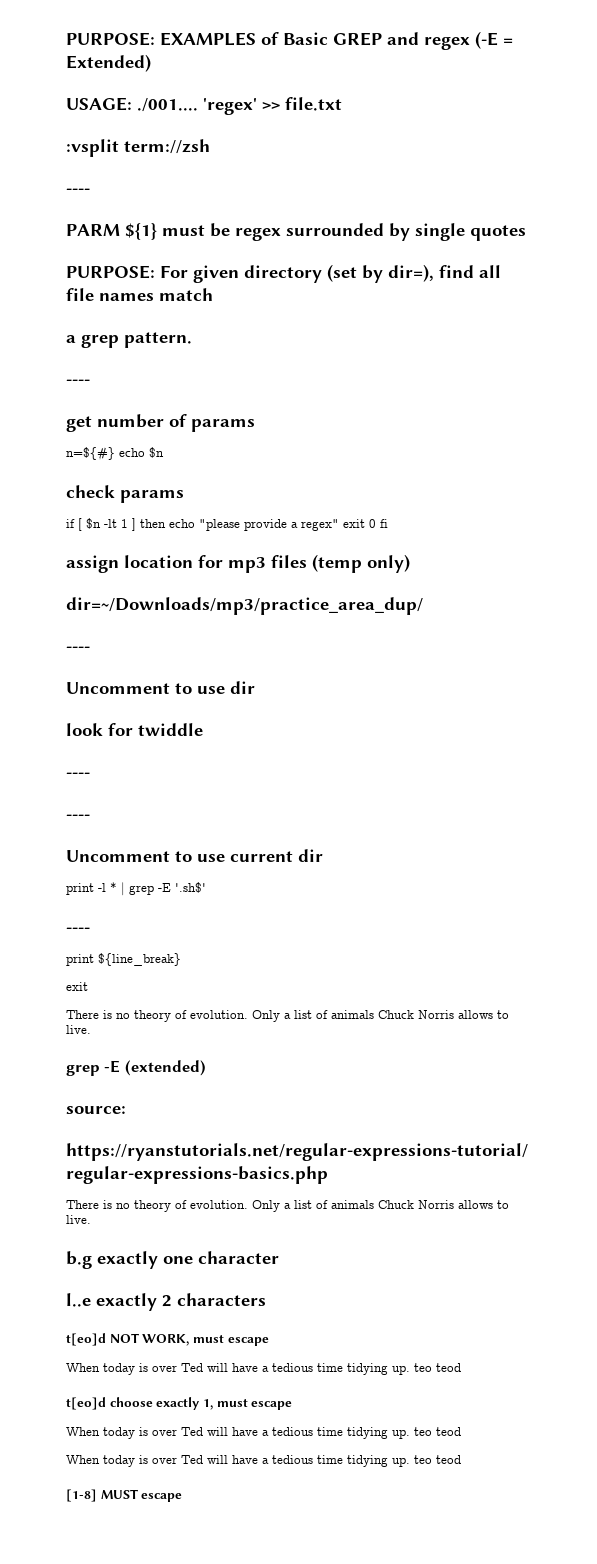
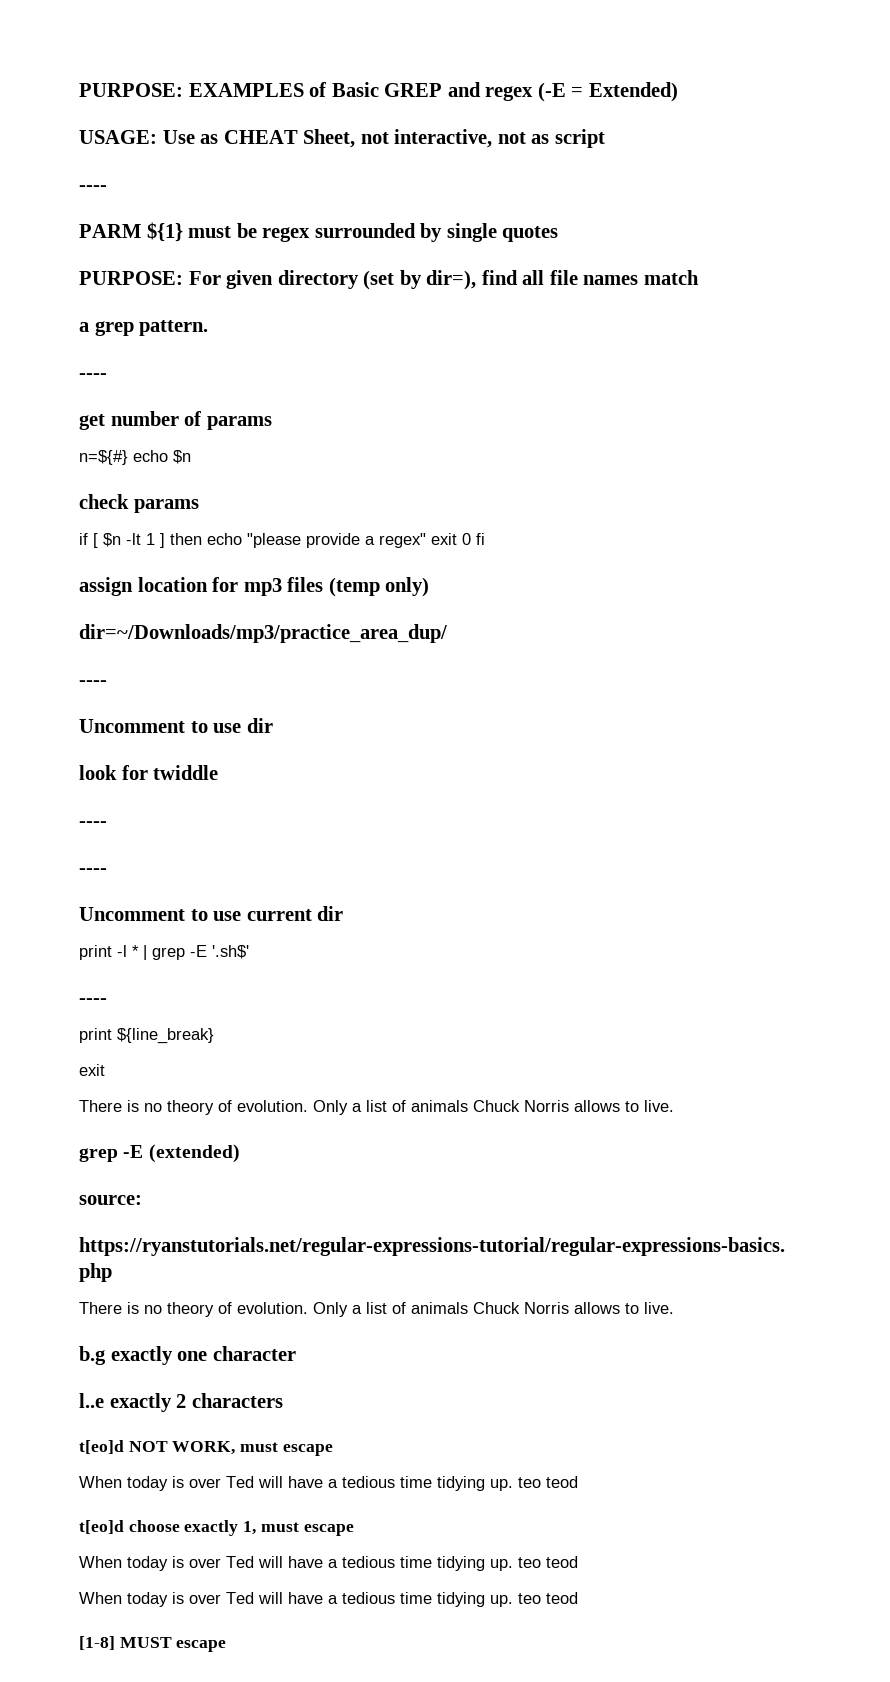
[137,97,342,115] [66,139,210,157] ./001.... 'regex' >> file.txt // :vsplit term://zsh -> [162,129,605,148] Use as CHEAT Sheet, not interactive, not as script

